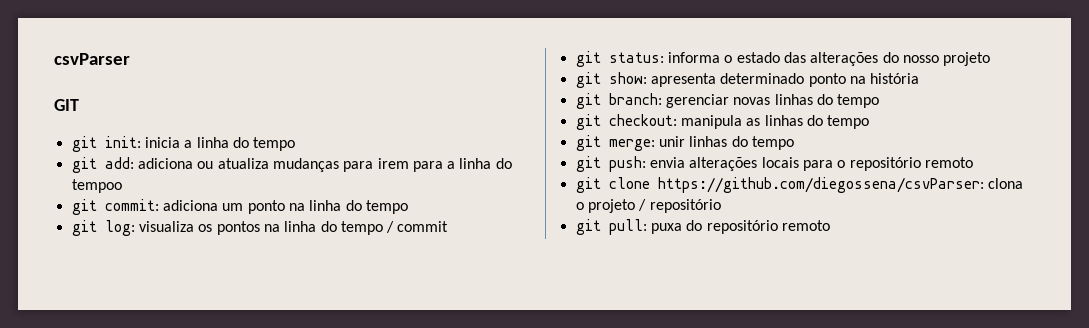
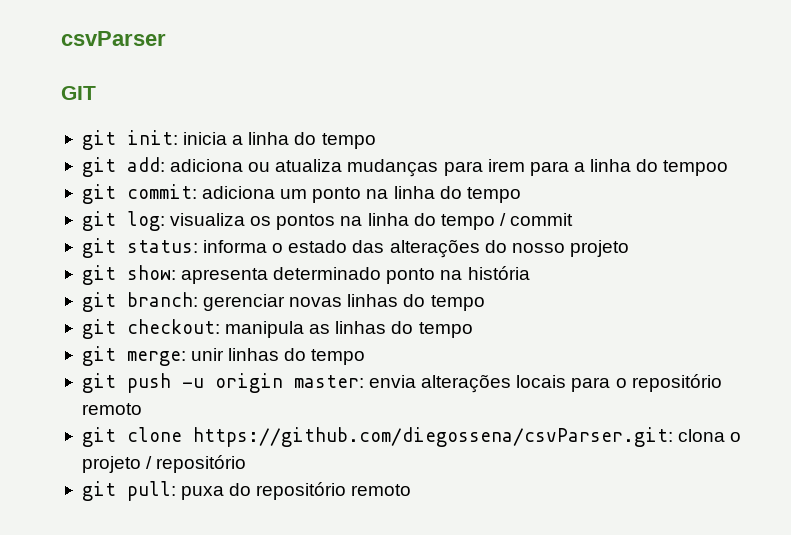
[608,156,646,172] push: -> [126,373,364,393] push -u origin master:
[657,177,984,193] https://github.com/diegossena/csvParser: -> [192,427,673,447] https://github.com/diegossena/csvParser.git:

